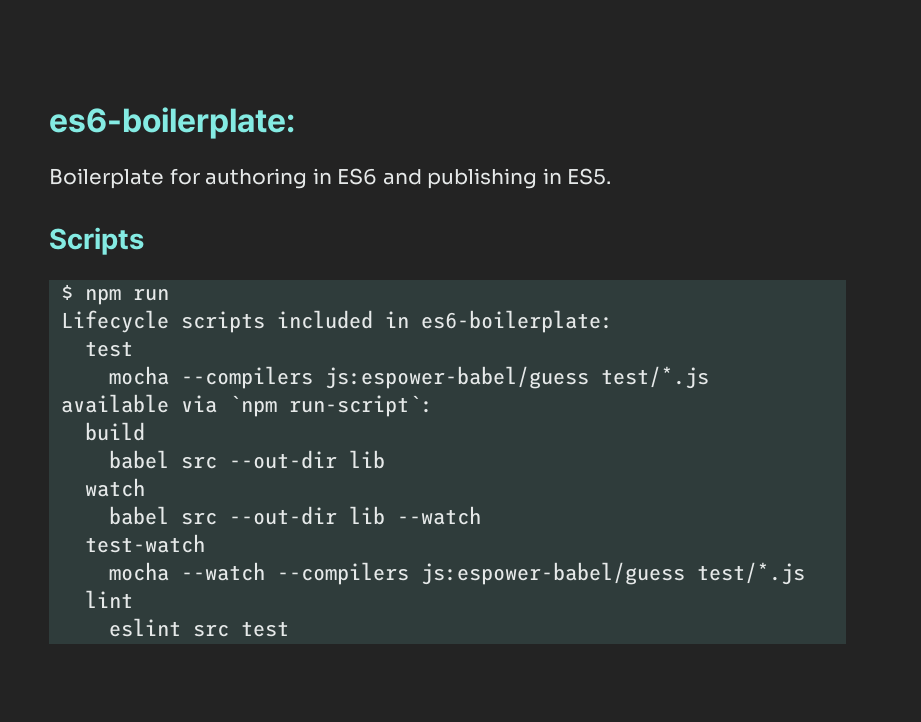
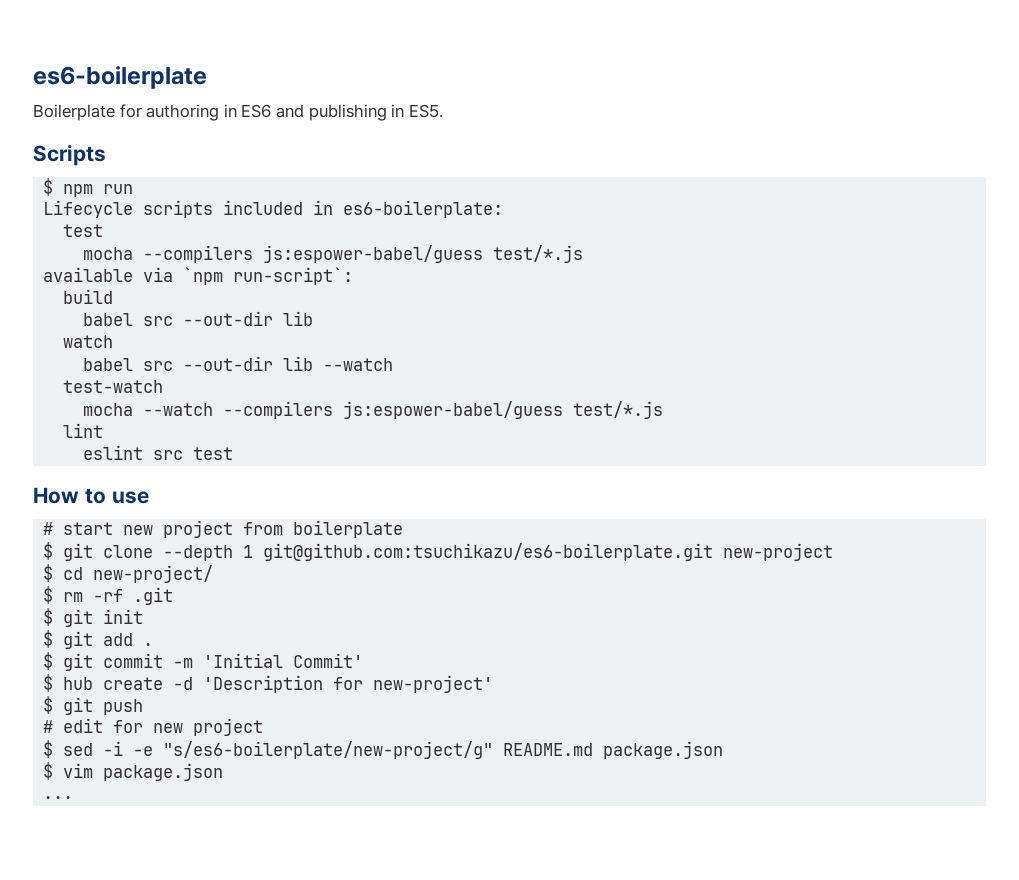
[49,107,295,139] es6-boilerplate: -> [33,66,207,89] es6-boilerplate
(290, 629) none -> [33,487,149,504] [43,520,404,538] [43,542,834,561] [43,564,214,583] [43,586,174,605] [43,608,144,627] [43,630,154,649] [43,652,364,671] [43,674,494,693] [43,696,144,715] [43,718,264,736] [43,740,724,759] [43,762,224,781] [43,796,74,799] // How to use // # start new project from boilerplate // $ git clone --depth 1 git@github.com:tsuchikazu/es6-boilerplate.git new-project // $ cd new-project/ // $ rm -rf .git // $ git init // $ git add . // $ git commit -m 'Initial Commit' // $ hub create -d 'Description for new-project' // $ git push // # edit for new project // $ sed -i -e "s/es6-boilerplate/new-project/g" README.md package.json // $ vim package.json // ...

